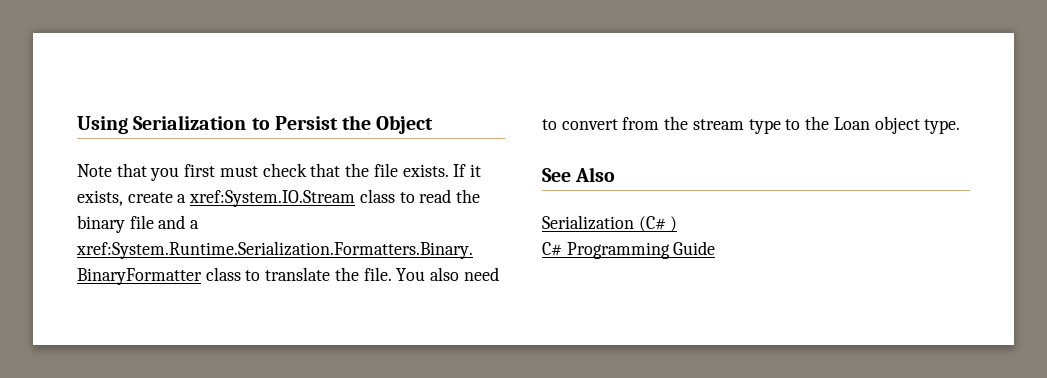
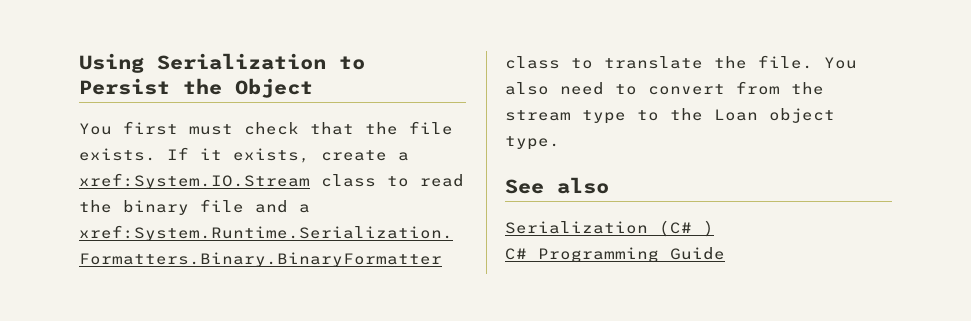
[77,163,180,181] Note that you -> [79,123,112,135] You
[575,167,616,182] Also -> [557,177,609,194] also

